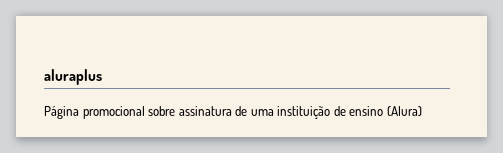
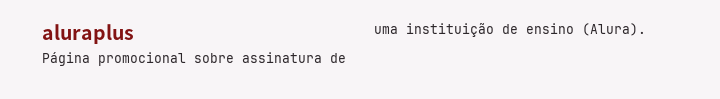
[386,106,422,116] (Alura) -> [582,23,646,36] (Alura).

